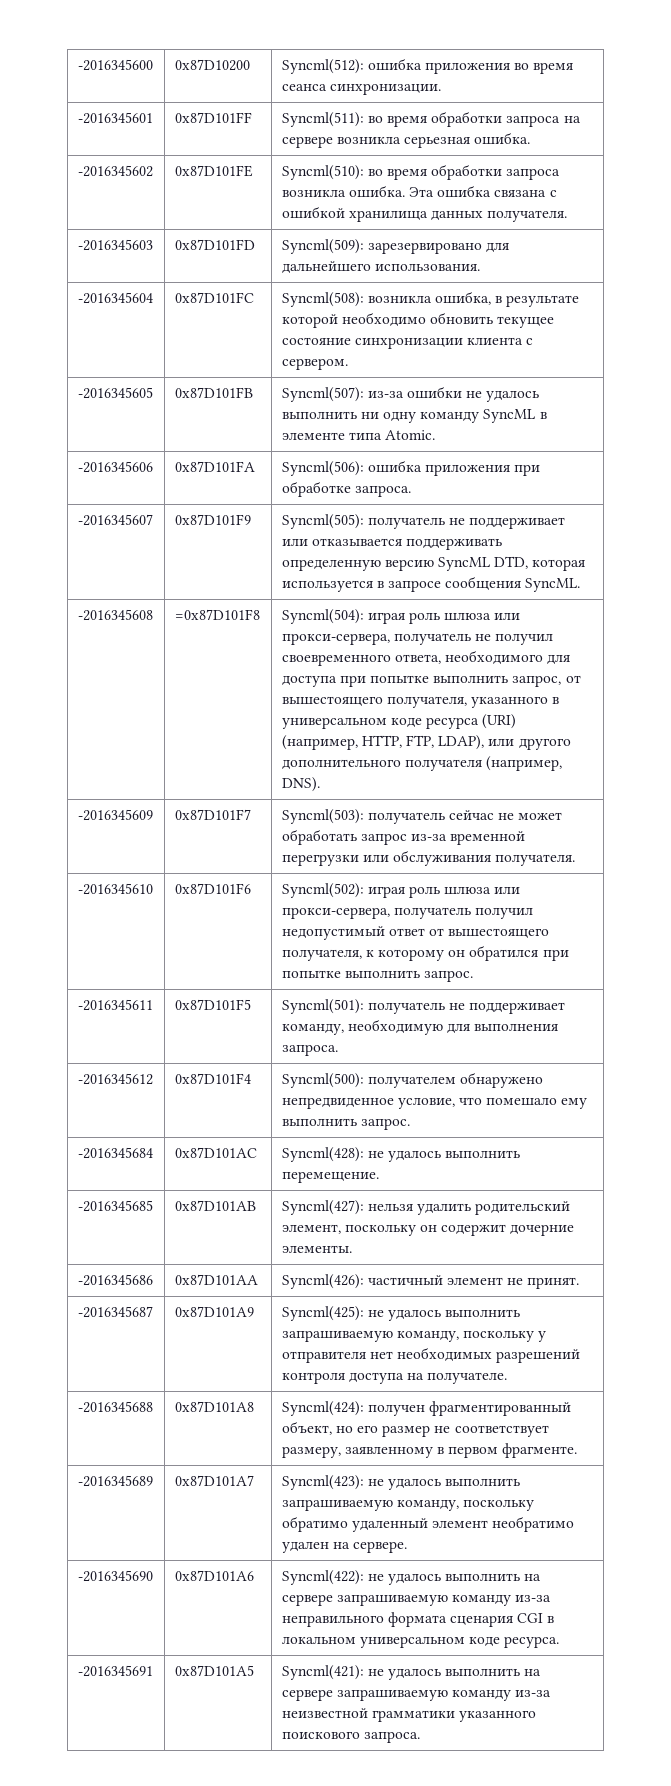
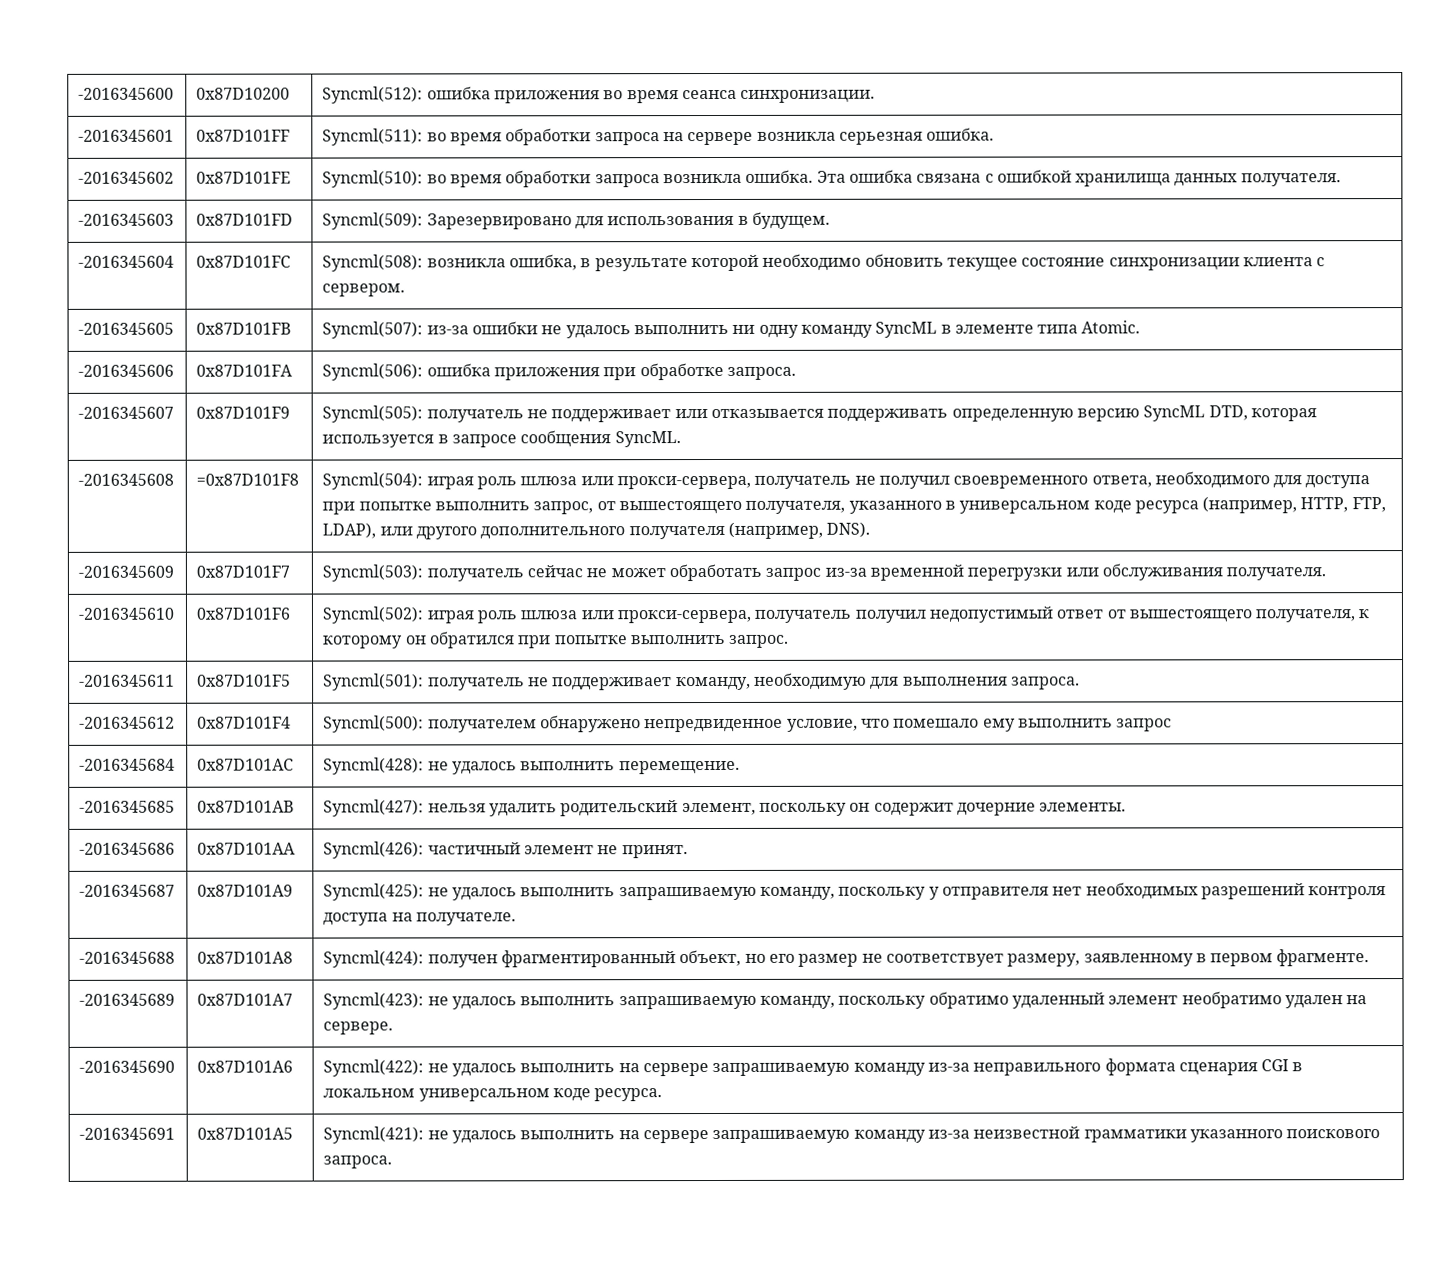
[367,242,510,254] [281,261,480,274] зарезервировано для дальнейшего использования. -> [426,211,830,230] Зарезервировано для использования в будущем.
[482,714,517,729] (URI) -> (1199, 507) none
[360,1118,410,1130] запрос. -> [1116,718,1173,732] запрос

